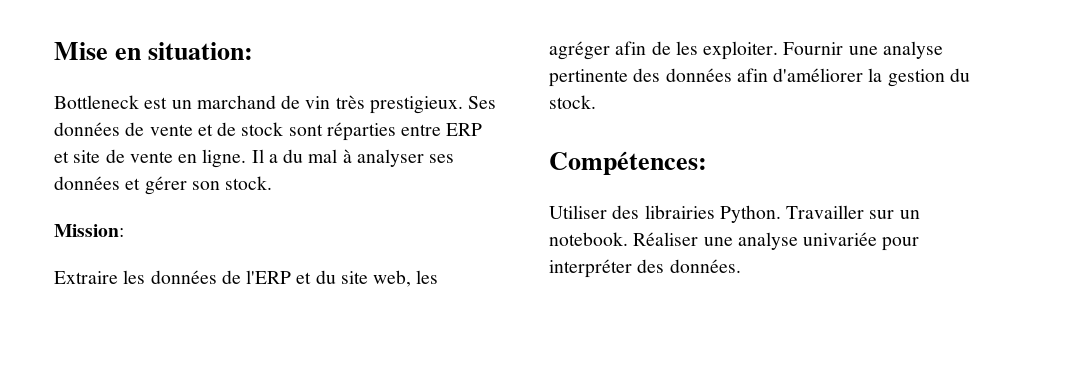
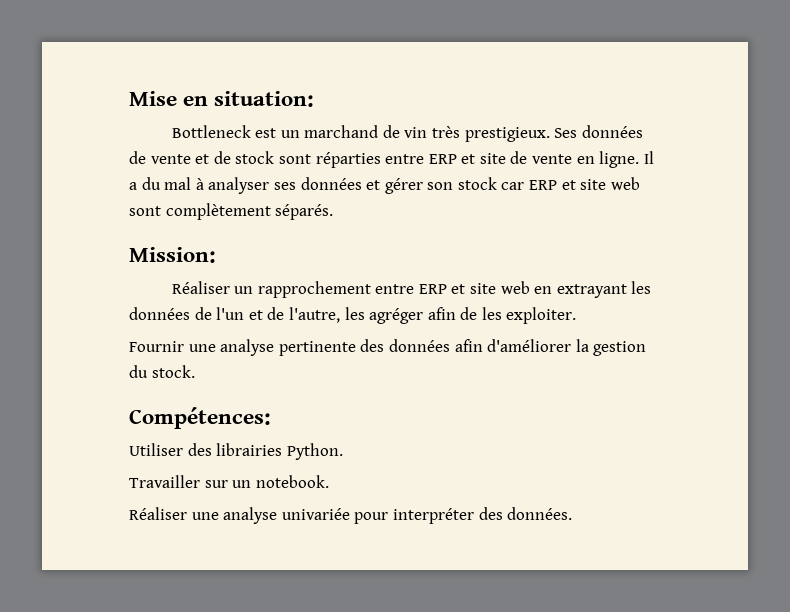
[225,176,273,190] [54,224,124,237] [54,270,412,287] stock. // Mission: // Extraire les données de l'ERP et du site web, -> [457,177,640,190] [129,203,334,220] [129,247,216,263] [171,281,652,298] [129,307,340,323] stock car ERP et site web sont complètement séparés. // Mission: // Réaliser un rapprochement entre ERP et site web en extrayant les données de l'un et de l'autre,
(779, 50) none -> (577, 315) //
(781, 214) none -> (343, 451) //
(628, 239) none -> (329, 481) //

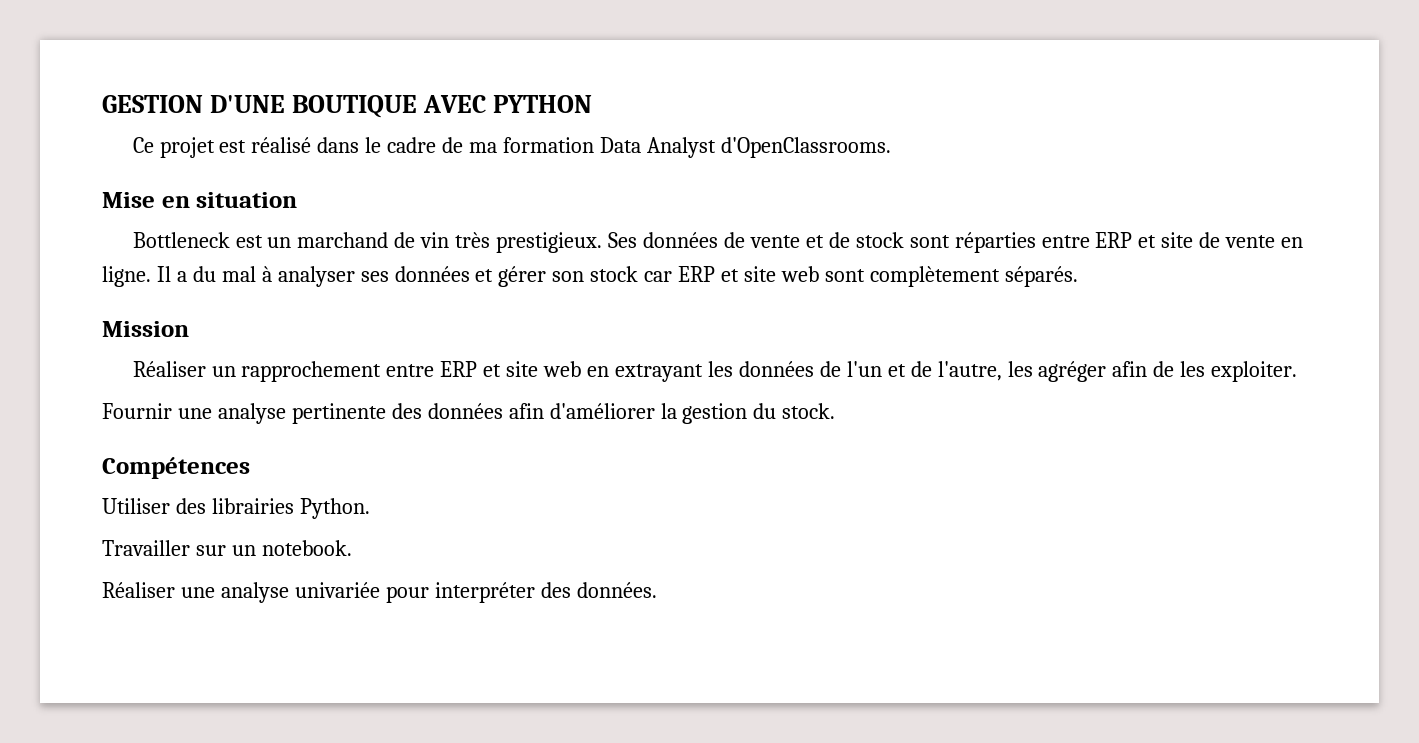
(129, 98) none -> [102,95,592,118] [132,137,891,158] GESTION D'UNE BOUTIQUE AVEC PYTHON // Ce projet est réalisé dans le cadre de ma formation Data Analyst d'OpenClassrooms. //
[214,91,315,107] situation: -> [196,192,298,208] situation
[129,247,216,263] Mission: -> [102,321,189,337] Mission
[129,407,271,429] Compétences: -> [102,457,250,479] Compétences

